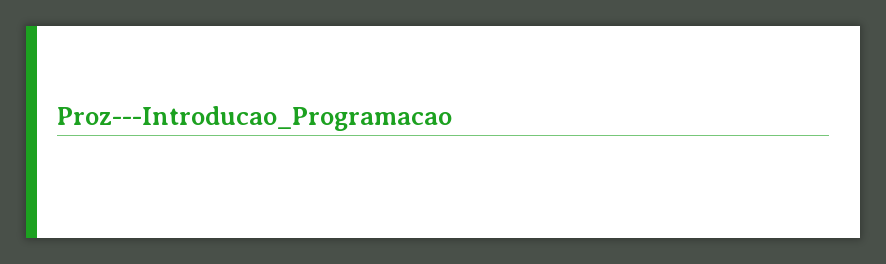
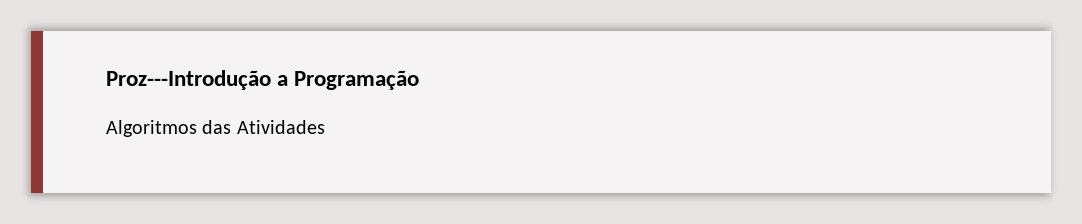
[57,106,452,131] Proz---Introducao_Programacao -> [106,70,420,90] [106,120,325,137] Proz---Introdução a Programação // Algoritmos das Atividades

